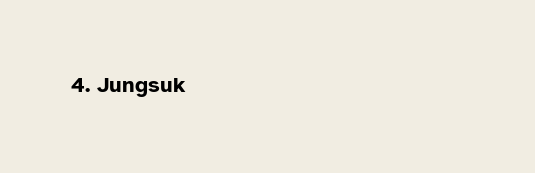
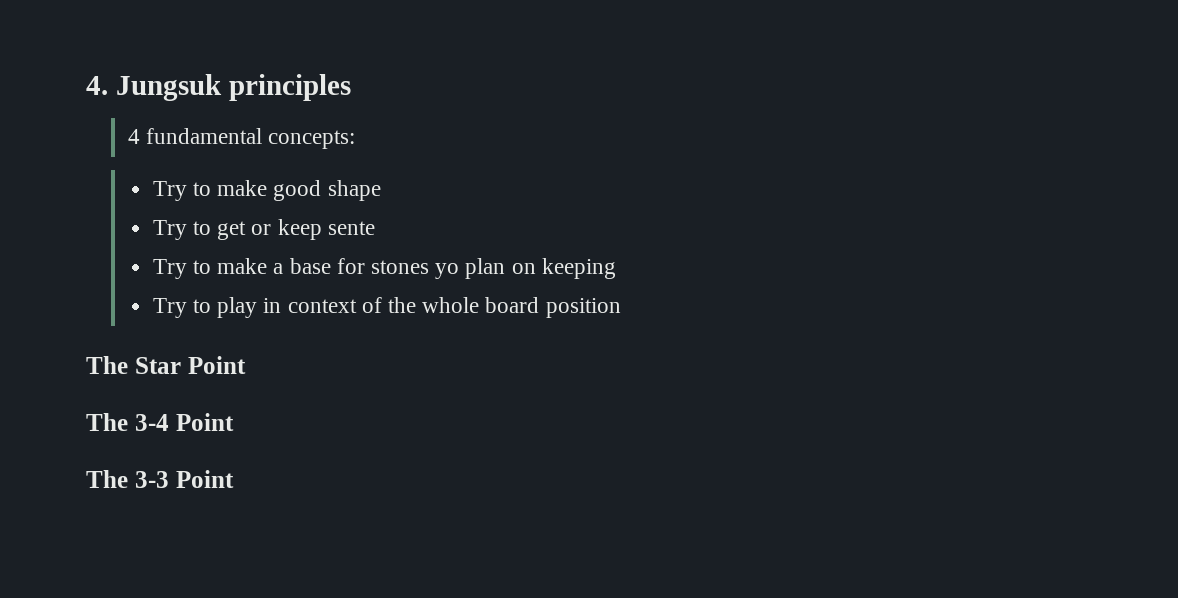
(186, 87) none -> [228,74,351,101] [127,128,355,149] [152,180,381,201] [152,219,375,240] [152,258,616,279] [152,297,621,318] [86,356,246,374] [86,413,234,431] [86,470,234,488] principles // 4 fundamental concepts: // Try to make good shape // Try to get or keep sente // Try to make a base for stones yo plan on keeping // Try to play in context of the whole board position // The Star Point // The 3-4 Point // The 3-3 Point

